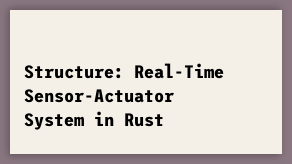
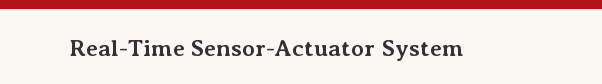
[24,65,124,79] Structure: -> (69, 48) none
[94,111,164,127] in Rust -> (464, 50) none

